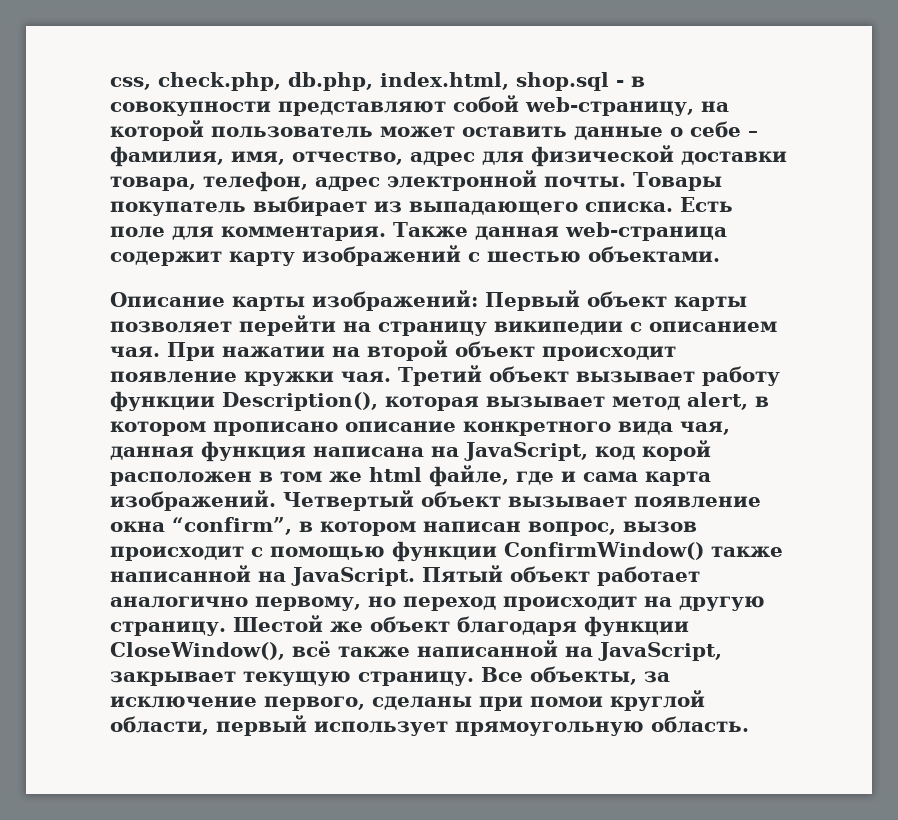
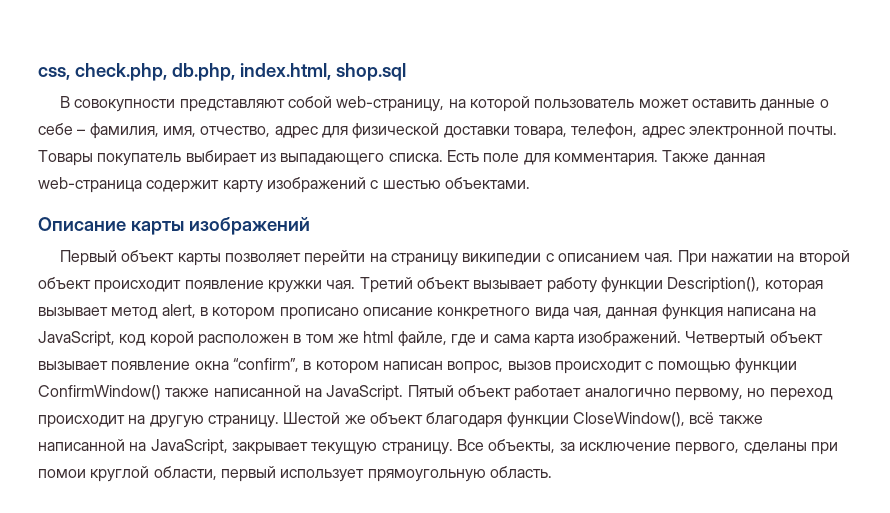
[616,76,645,87] - в -> [60,96,71,108] // В
[312,290,478,311] изображений: -> [188,217,310,235] изображений //

